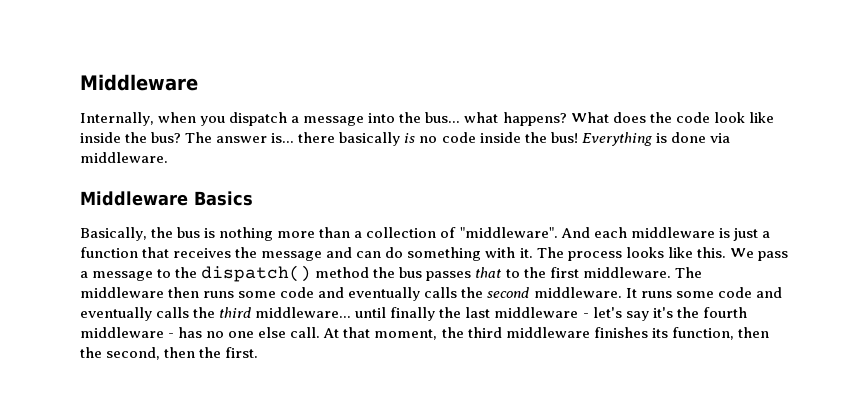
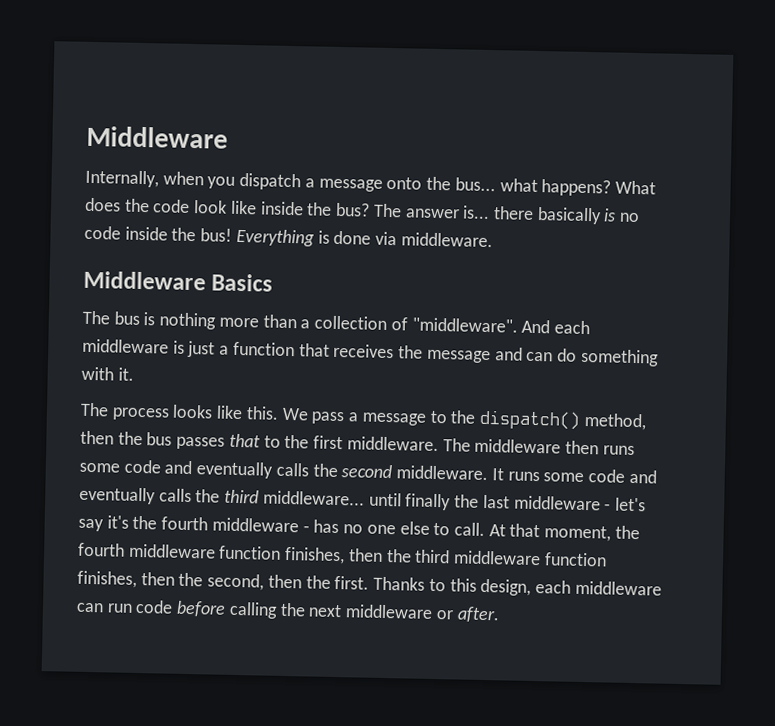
[368,113,396,123] into -> [386,176,423,190] onto
[80,227,174,241] Basically, the -> [82,310,110,325] The
(533, 253) none -> (134, 374) //
[315,267,370,278] method -> [583,412,647,431] [80,430,114,445] method, then
(287, 332) none -> [433,522,451,536] to
[467,327,734,340] third middleware finishes its function, -> [78,542,607,567] [77,570,137,588] fourth middleware function finishes, then the third middleware function finishes,
(259, 352) none -> [373,576,662,596] [76,599,500,623] Thanks to this design, each middleware can run code before calling the next middleware or after.

